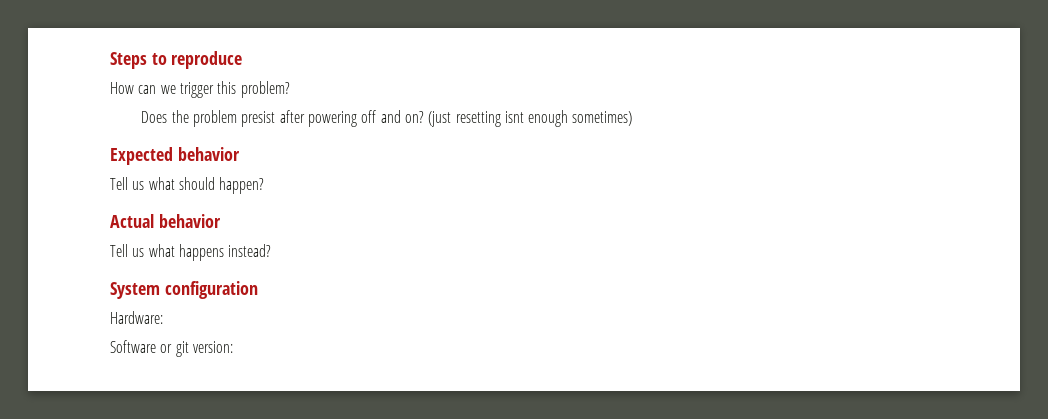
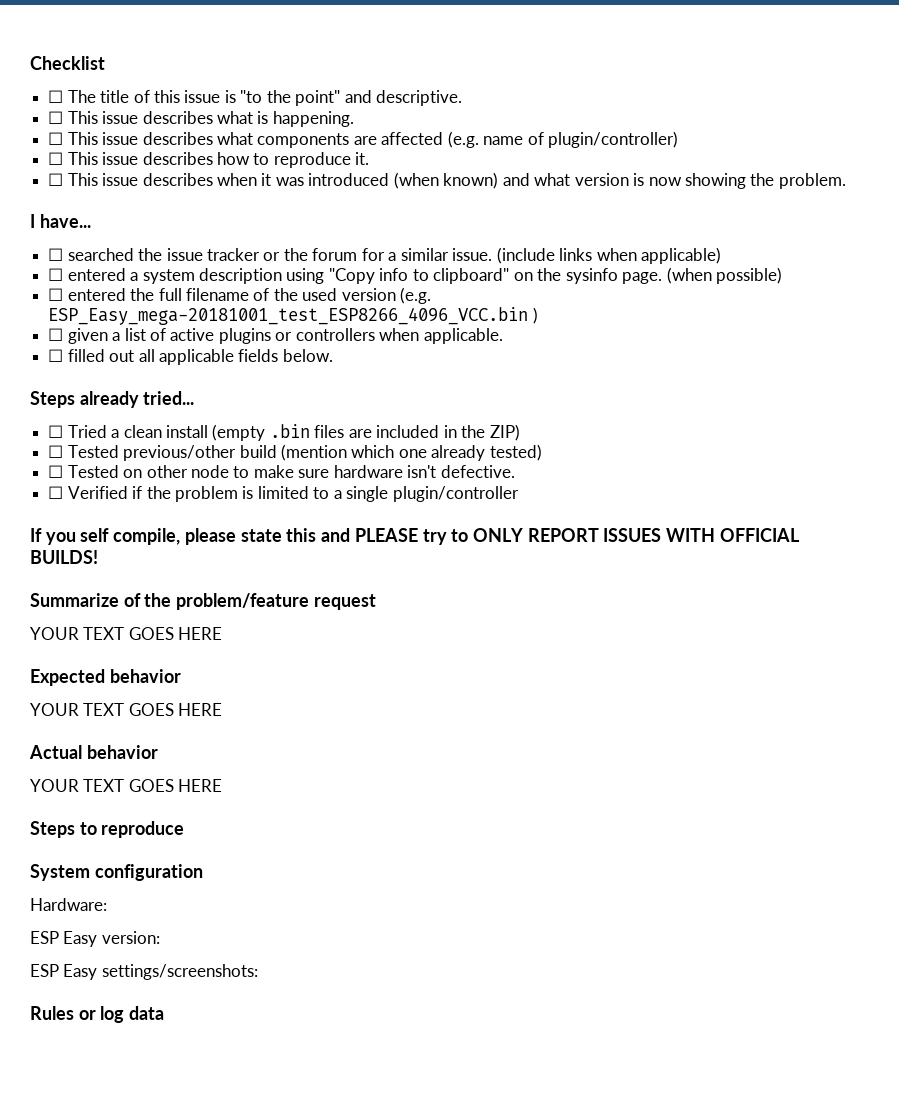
[110,51,243,69] [110,81,290,98] [141,110,633,127] [110,147,240,165] [110,177,265,194] [110,214,221,228] [110,244,272,261] [110,281,258,299] [110,311,163,324] [110,340,233,357] Steps to reproduce // How can we trigger this problem? // Does the problem presist after powering off and on? (just resetting isnt enough sometimes) // Expected behavior // Tell us what should happen? // Actual behavior // Tell us what happens instead? // System configuration // Hardware: // Software or git version: -> [30,56,105,70] [48,90,463,106] [48,111,354,127] [48,131,679,148] [48,152,370,168] [48,172,846,189] [30,214,91,228] [48,247,721,264] [48,267,782,284] [48,287,432,304] [48,307,538,325] [48,328,503,344] [48,349,333,365] [30,391,195,408] [48,424,520,441] [48,444,542,461] [48,465,515,478] [48,486,519,502] [30,528,800,545] [30,550,98,564] [30,593,376,610] [30,627,223,640] [30,669,181,686] [30,703,223,716] [29,745,158,759] [30,779,223,792] [30,821,185,838] [30,864,203,881] [30,898,107,911] [30,931,160,947] [30,964,258,980] [30,1006,165,1023] Checklist // ☐ The title of this issue is "to the point" and descriptive. // ☐ This issue describes what is happening. // ☐ This issue describes what components are affected (e.g. name of plugin/controller) // ☐ This issue describes how to reproduce it. // ☐ This issue describes when it was introduced (when known) and what version is now showing the problem. // I have... // ☐ searched the issue tracker or the forum for a similar issue. (include links when applicable) // ☐ entered a system description using "Copy info to clipboard" on the sysinfo page. (when possible) // ☐ entered the full filename of the used version (e.g. ESP_Easy_mega-20181001_test_ESP8266_4096_VCC.bin ) // ☐ given a list of active plugins or controllers when applicable. // ☐ filled out all applicable fields below. // Steps already tried... // ☐ Tried a clean install (empty .bin files are included in the ZIP) // ☐ Tested previous/other build (mention which one already tested) // ☐ Tested on other node to make sure hardware isn't defective. // ☐ Verified if the problem is limited to a single plugin/controller // If you self compile, please state this and PLEASE try to ONLY REPORT ISSUES WITH OFFICIAL BUILDS! // Summarize of the problem/feature request // YOUR TEXT GOES HERE // Expected behavior // YOUR TEXT GOES HERE // Actual behavior // YOUR TEXT GOES HERE // Steps to reproduce // System configuration // Hardware: // ESP Easy version: // ESP Easy settings/screenshots: // Rules or log data

